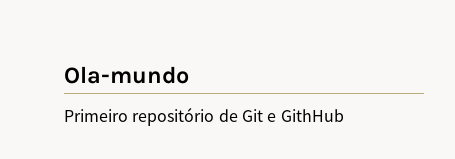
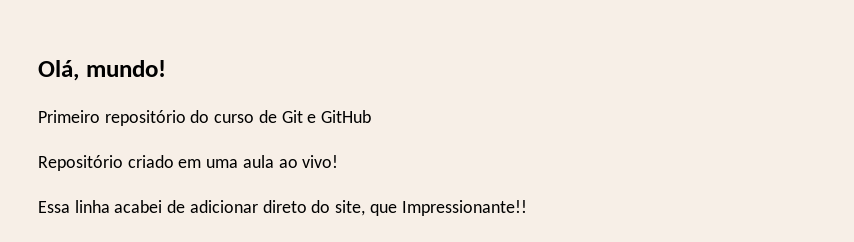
[64,66,189,84] Ola-mundo -> [38,60,166,81] Olá, mundo!
(215, 116) none -> [190,110,255,123] do curso
[280,109,344,122] GithHub -> [321,110,372,123] [38,155,339,171] [38,200,527,216] GitHub // Repositório criado em uma aula ao vivo! // Essa linha acabei de adicionar direto do site, que Impressionante!!

